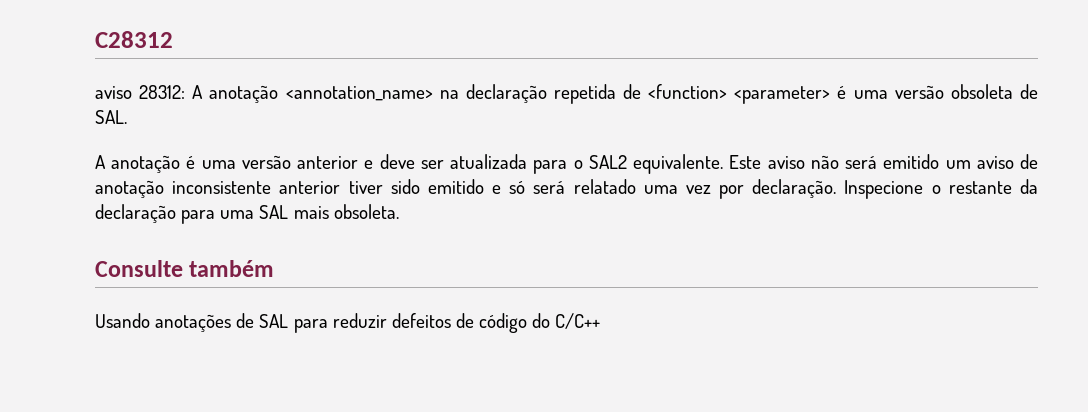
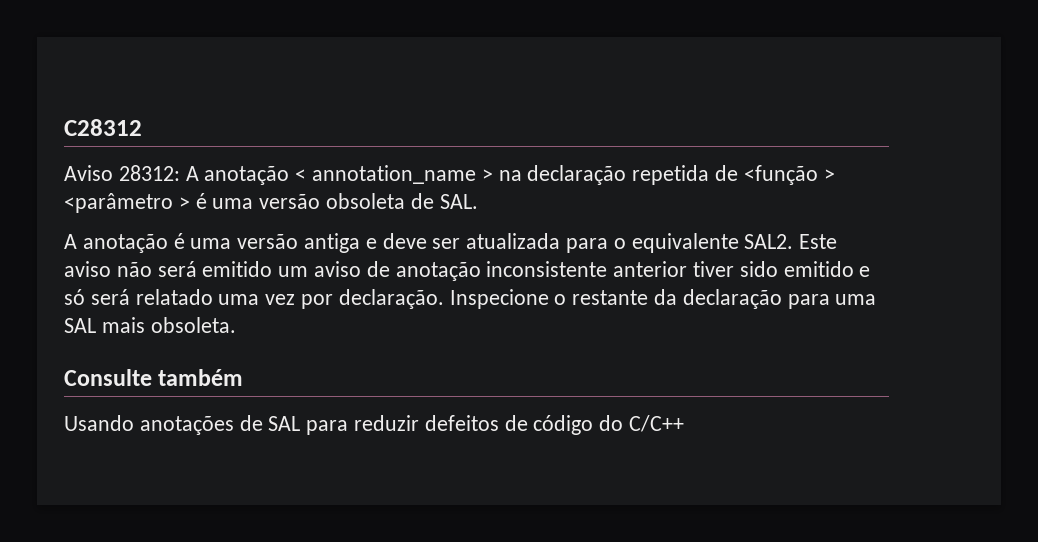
[95,86,132,99] aviso -> [64,165,113,181] Aviso
[285,86,433,101] <annotation_name> -> [295,165,493,184] < annotation_name >
[648,84,831,104] <function> <parameter> -> [743,165,835,185] [64,193,190,213] <função > <parâmetro >
[297,156,359,169] anterior -> [304,233,361,253] antiga
[588,154,724,174] SAL2 equivalente. -> [631,233,794,253] equivalente SAL2.

